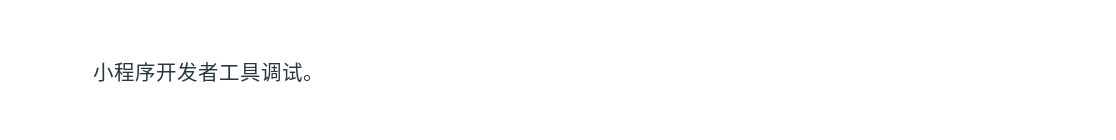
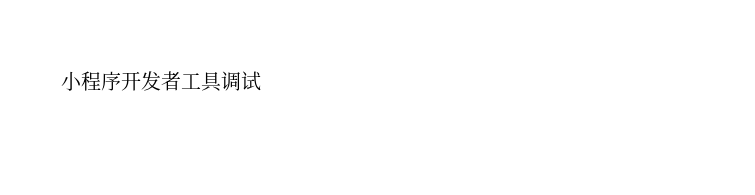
[303,74,324,82] 。 -> (261, 81) none

